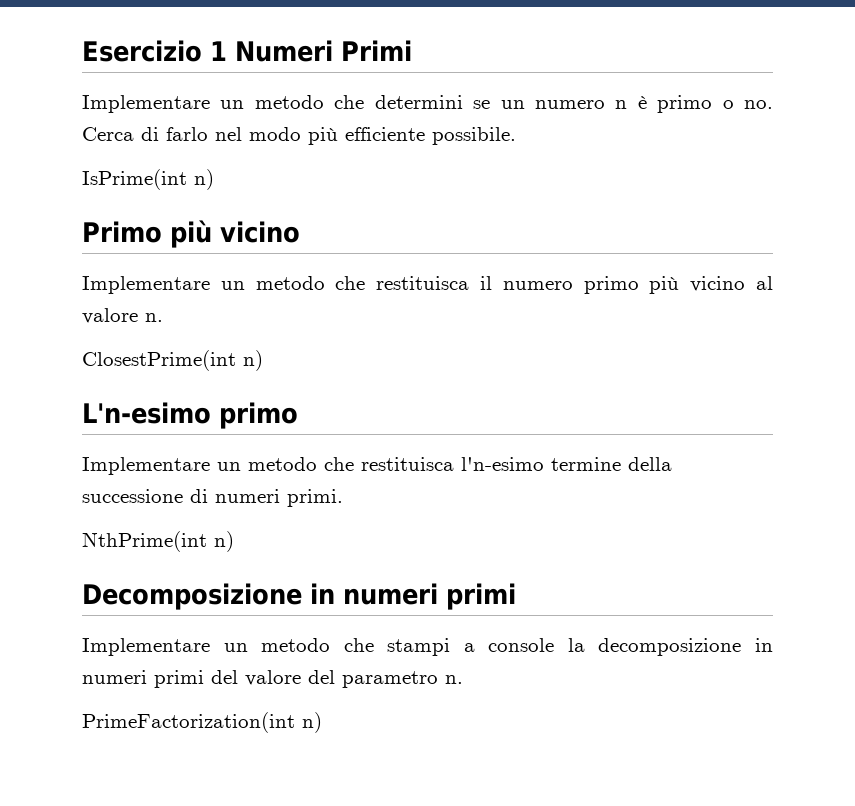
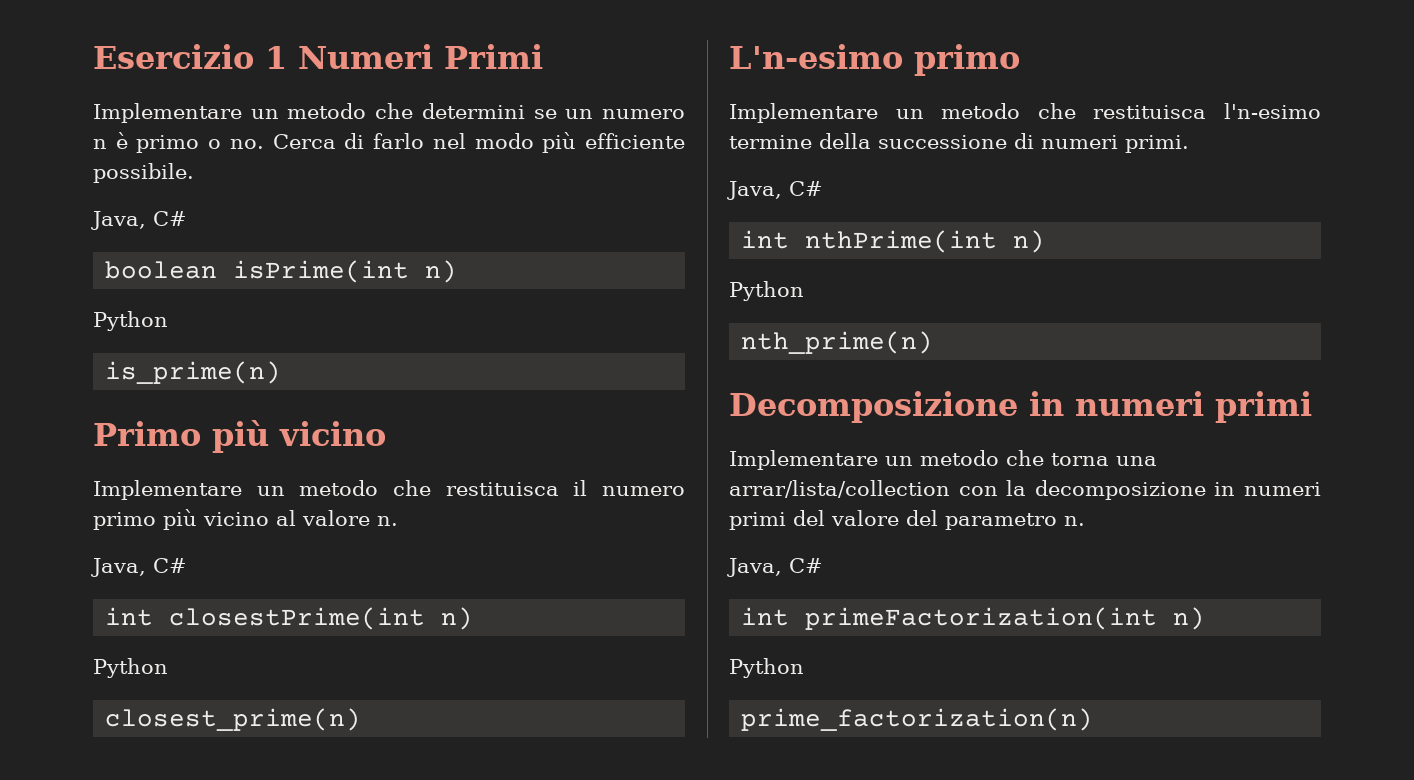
[82,169,214,190] IsPrime(int n) -> [91,211,187,230] [105,260,458,283] [93,311,168,331] [105,361,282,384] Java, C# // boolean isPrime(int n) // Python // is_prime(n)
[82,350,263,371] ClosestPrime(int n) -> [91,558,187,577] [105,607,474,630] [93,658,168,678] [105,708,362,731] Java, C# // int closestPrime(int n) // Python // closest_prime(n)
[82,531,234,552] NthPrime(int n) -> [727,181,823,200] [741,230,1046,253] [729,281,804,301] [741,331,934,354] Java, C# // int nthPrime(int n) // Python // nth_prime(n)
[387,638,555,656] stampi a console -> [1051,453,1157,466] [729,480,998,498] torna una arrar/lista/collection con
[82,712,322,733] PrimeFactorization(int n) -> [727,558,823,577] [741,607,1206,630] [729,658,804,678] [741,708,1094,731] Java, C# // int primeFactorization(int n) // Python // prime_factorization(n)

